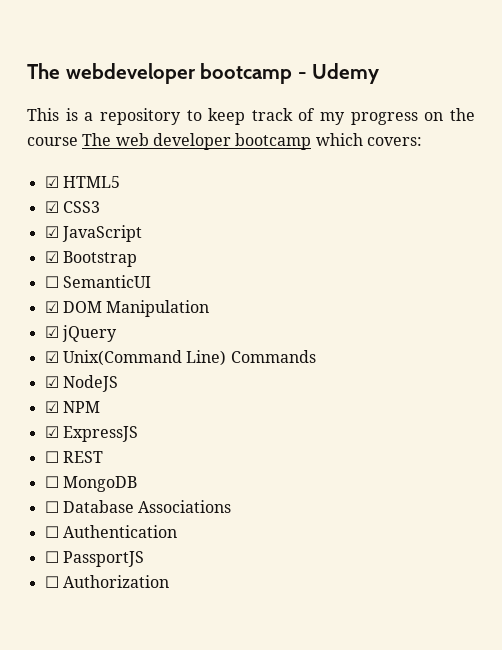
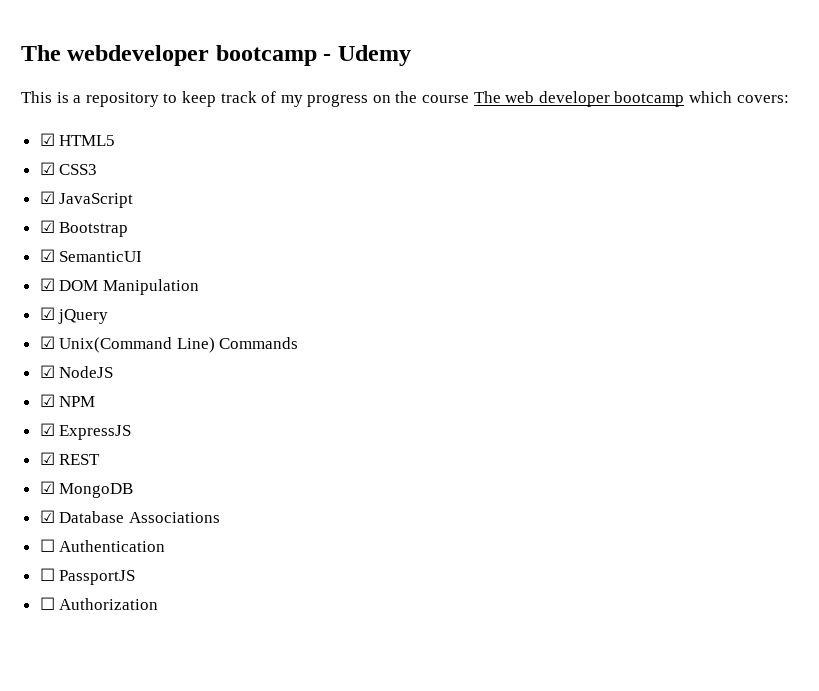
[44,276,59,288] ☐ -> [39,249,55,262] ☑
[44,451,59,463] ☐ -> [39,452,55,465] ☑
[44,476,59,488] ☐ -> [39,481,55,494] ☑
[44,501,59,513] ☐ -> [39,510,55,523] ☑

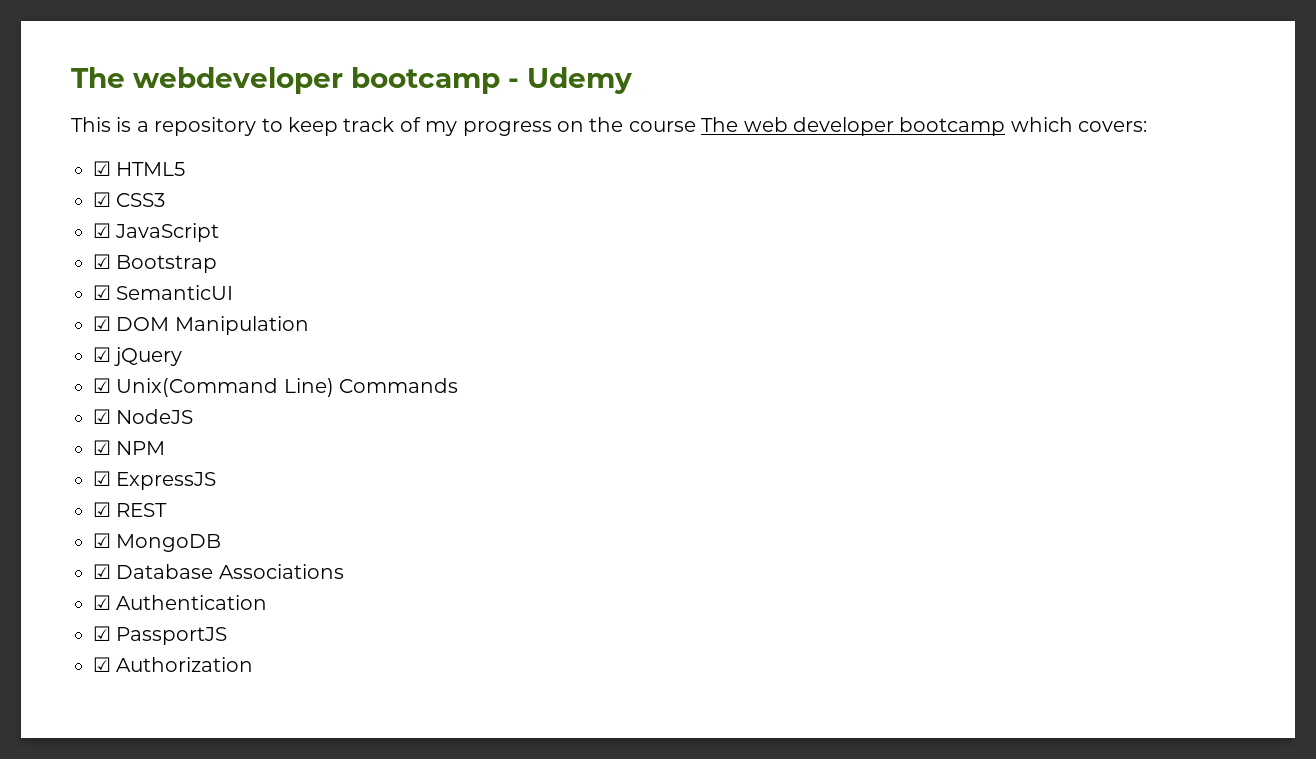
[39,539,55,552] ☐ -> [93,595,111,610] ☑
[39,568,55,581] ☐ -> [93,626,111,641] ☑
[39,597,55,610] ☐ -> [93,657,111,672] ☑

